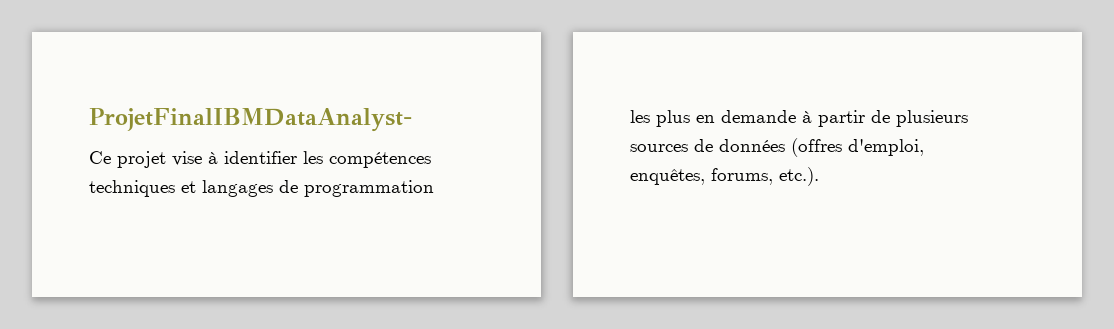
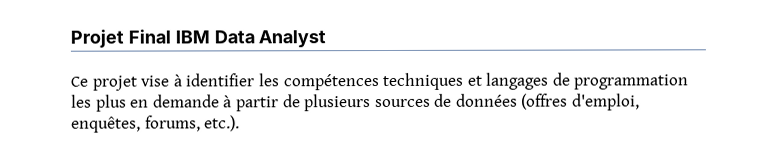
[89,108,412,132] ProjetFinalIBMDataAnalyst- -> [70,29,327,48] Projet Final IBM Data Analyst

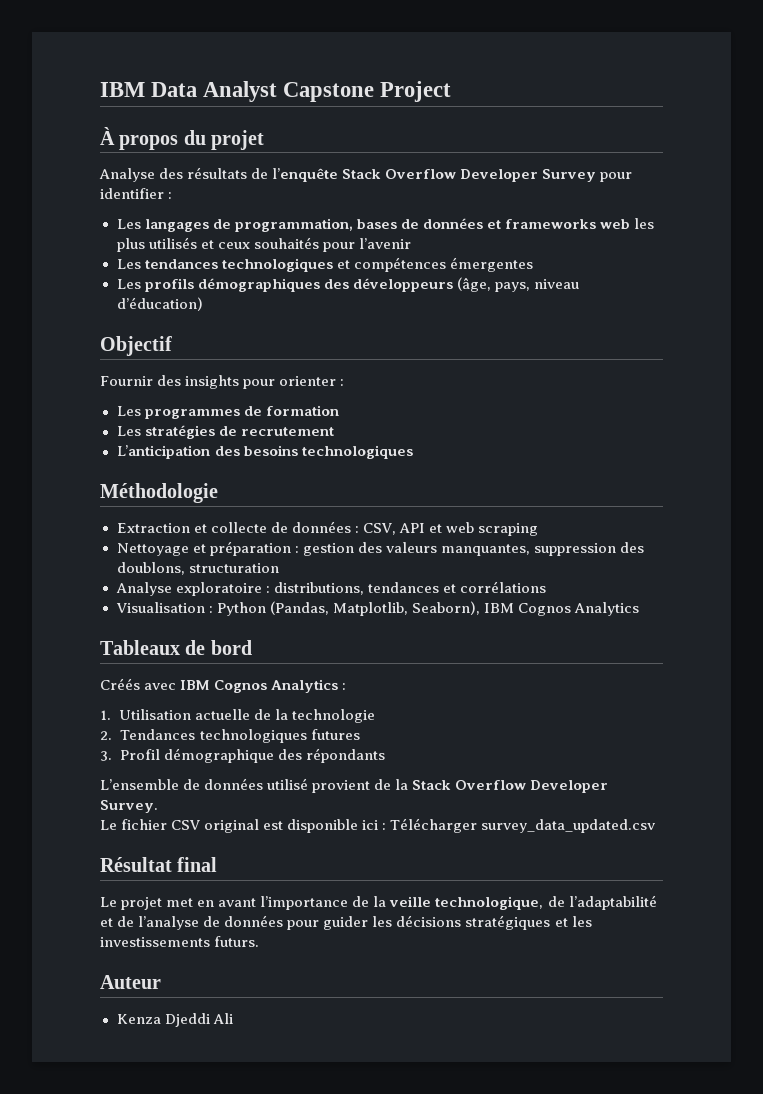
[70,29,171,48] Projet Final -> (100, 89) none
[70,72,690,91] [71,93,641,112] [71,115,241,133] // Ce projet vise à identifier les compétences techniques et langages de programmation les plus en demande à partir de plusieurs sources de données (offres d'emploi, enquêtes, forums, etc.). -> [283,81,452,102] [100,127,265,150] [99,167,633,182] [100,188,173,199] [116,218,654,232] [116,237,411,252] [116,257,533,272] [116,277,579,292] [116,297,203,311] [100,336,172,356] [100,375,345,389] [116,405,339,419] [116,425,334,439] [116,445,413,459] [100,483,218,503] [116,521,538,536] [116,541,644,556] [116,562,279,575] [115,581,546,596] [115,601,639,616] [100,640,252,655] [100,678,347,693] [100,709,375,723] [100,729,360,743] [100,748,385,763] [100,778,609,793] [100,800,158,813] [100,818,657,833] [100,857,218,872] [100,895,657,910] [100,915,592,930] [100,936,260,947] [100,975,161,989] [116,1013,233,1027] Capstone Project // À propos du projet // Analyse des résultats de l’enquête Stack Overflow Developer Survey pour identifier : // Les langages de programmation, bases de données et frameworks web les plus utilisés et ceux souhaités pour l’avenir // Les tendances technologiques et compétences émergentes // Les profils démographiques des développeurs (âge, pays, niveau d’éducation) // Objectif // Fournir des insights pour orienter : // Les programmes de formation // Les stratégies de recrutement // L’anticipation des besoins technologiques // Méthodologie // Extraction et collecte de données : CSV, API et web scraping // Nettoyage et préparation : gestion des valeurs manquantes, suppression des doublons, structuration // Analyse exploratoire : distributions, tendances et corrélations // Visualisation : Python (Pandas, Matplotlib, Seaborn), IBM Cognos Analytics // Tableaux de bord // Créés avec IBM Cognos Analytics : // 1. Utilisation actuelle de la technologie // 2. Tendances technologiques futures // 3. Profil démographique des répondants // L’ensemble de données utilisé provient de la Stack Overflow Developer Survey. // Le fichier CSV original est disponible ici : Télécharger survey_data_updated.csv // Résultat final // Le projet met en avant l’importance de la veille technologique, de l’adaptabilité et de l’analyse de données pour guider les décisions stratégiques et les investissements futurs. // Auteur // Kenza Djeddi Ali

